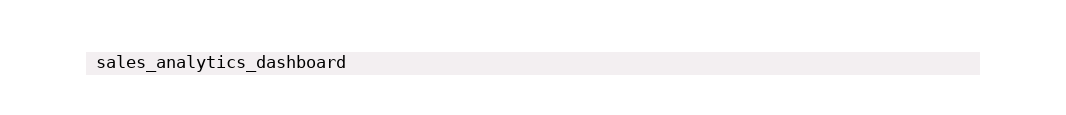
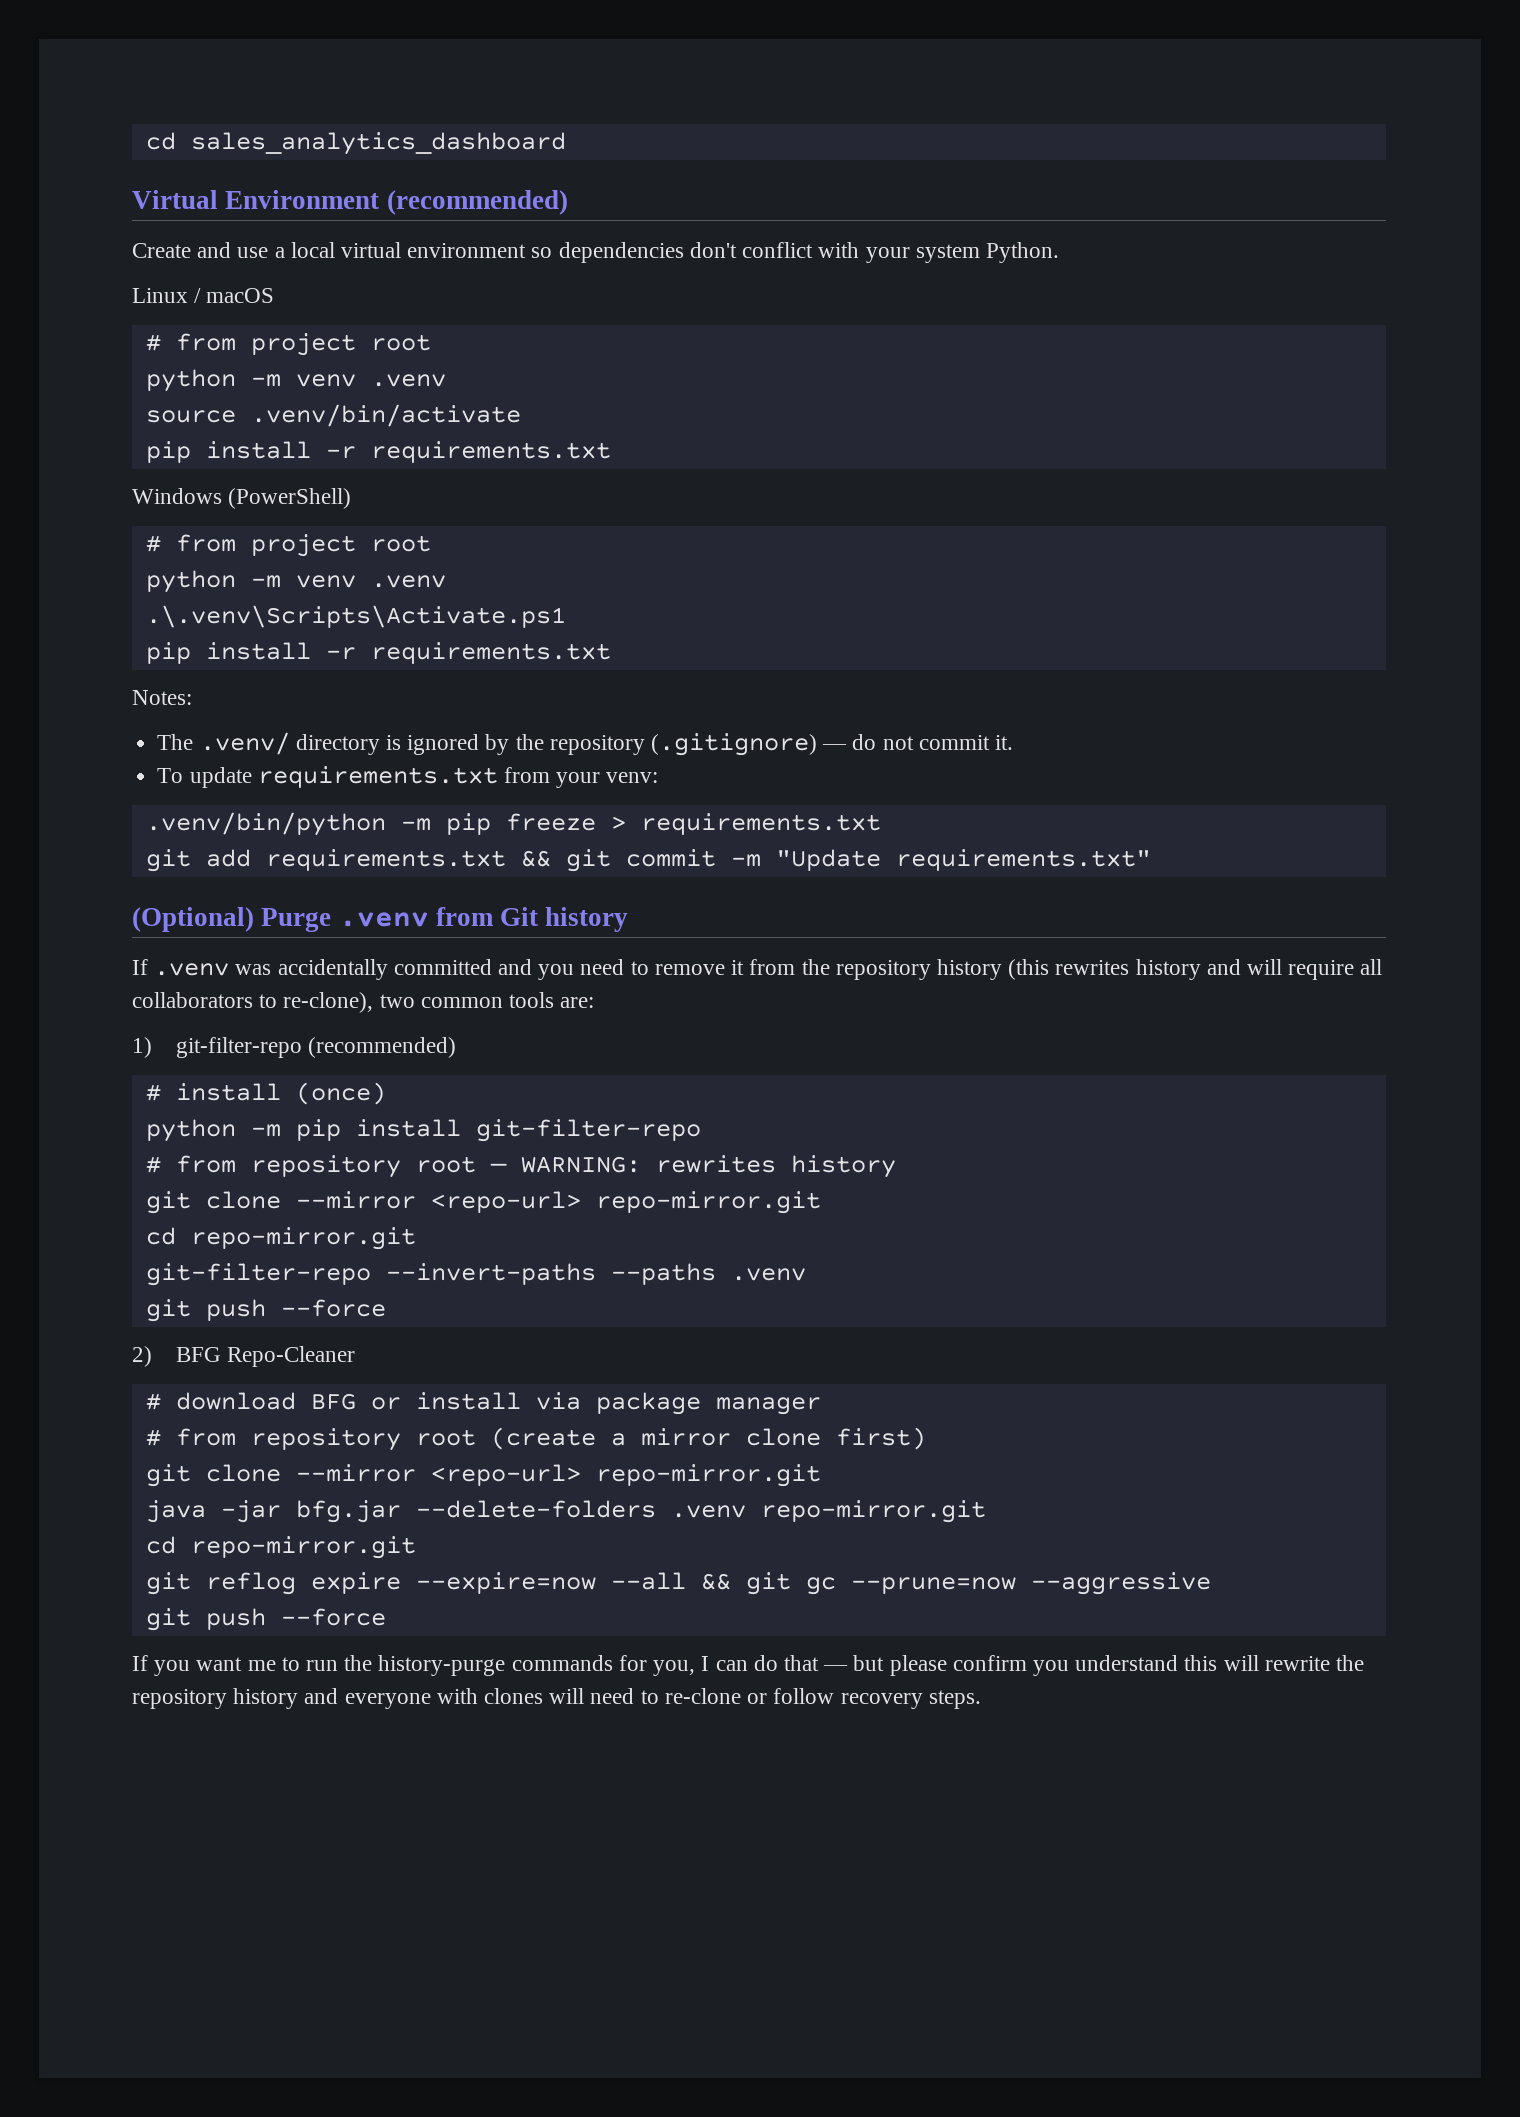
(95, 63) none -> [145,132,176,150] cd
(346, 63) none -> [132,190,568,215] [132,242,1059,263] [132,288,275,303] [145,333,431,356] [145,369,446,392] [145,404,521,427] [145,441,611,463] [132,488,352,509] [145,534,431,557] [145,570,446,593] [145,605,566,628] [145,642,611,664] [132,690,192,705] [157,732,1014,756] [157,766,659,788] [145,812,881,836] [145,849,1151,872] [132,907,629,932] [132,959,1383,980] [132,992,595,1013] [132,1037,457,1058] [145,1082,386,1105] [145,1119,701,1142] [145,1155,896,1178] [145,1191,821,1214] [145,1227,416,1250] [145,1263,806,1286] [145,1299,386,1322] [132,1346,356,1367] [145,1392,821,1415] [145,1427,926,1451] [145,1464,821,1487] [145,1500,986,1523] [145,1536,416,1559] [145,1572,1211,1595] [145,1608,386,1631] [132,1655,1365,1676] [132,1688,981,1709] // Virtual Environment (recommended) // Create and use a local virtual environment so dependencies don't conflict with your system Python. // Linux / macOS // # from project root // python -m venv .venv // source .venv/bin/activate // pip install -r requirements.txt // Windows (PowerShell) // # from project root // python -m venv .venv // .\.venv\Scripts\Activate.ps1 // pip install -r requirements.txt // Notes: // The .venv/ directory is ignored by the repository (.gitignore) — do not commit it. // To update requirements.txt from your venv: // .venv/bin/python -m pip freeze > requirements.txt // git add requirements.txt && git commit -m "Update requirements.txt" // (Optional) Purge .venv from Git history // If .venv was accidentally committed and you need to remove it from the repository history (this rewrites history and will require all collaborators to re-clone), two common tools are: // 1) git-filter-repo (recommended) // # install (once) // python -m pip install git-filter-repo // # from repository root — WARNING: rewrites history // git clone --mirror <repo-url> repo-mirror.git // cd repo-mirror.git // git-filter-repo --invert-paths --paths .venv // git push --force // 2) BFG Repo-Cleaner // # download BFG or install via package manager // # from repository root (create a mirror clone first) // git clone --mirror <repo-url> repo-mirror.git // java -jar bfg.jar --delete-folders .venv repo-mirror.git // cd repo-mirror.git // git reflog expire --expire=now --all && git gc --prune=now --aggressive // git push --force // If you want me to run the history-purge commands for you, I can do that — but please confirm you understand this will rewrite the repository history and everyone with clones will need to re-clone or follow recovery steps.

